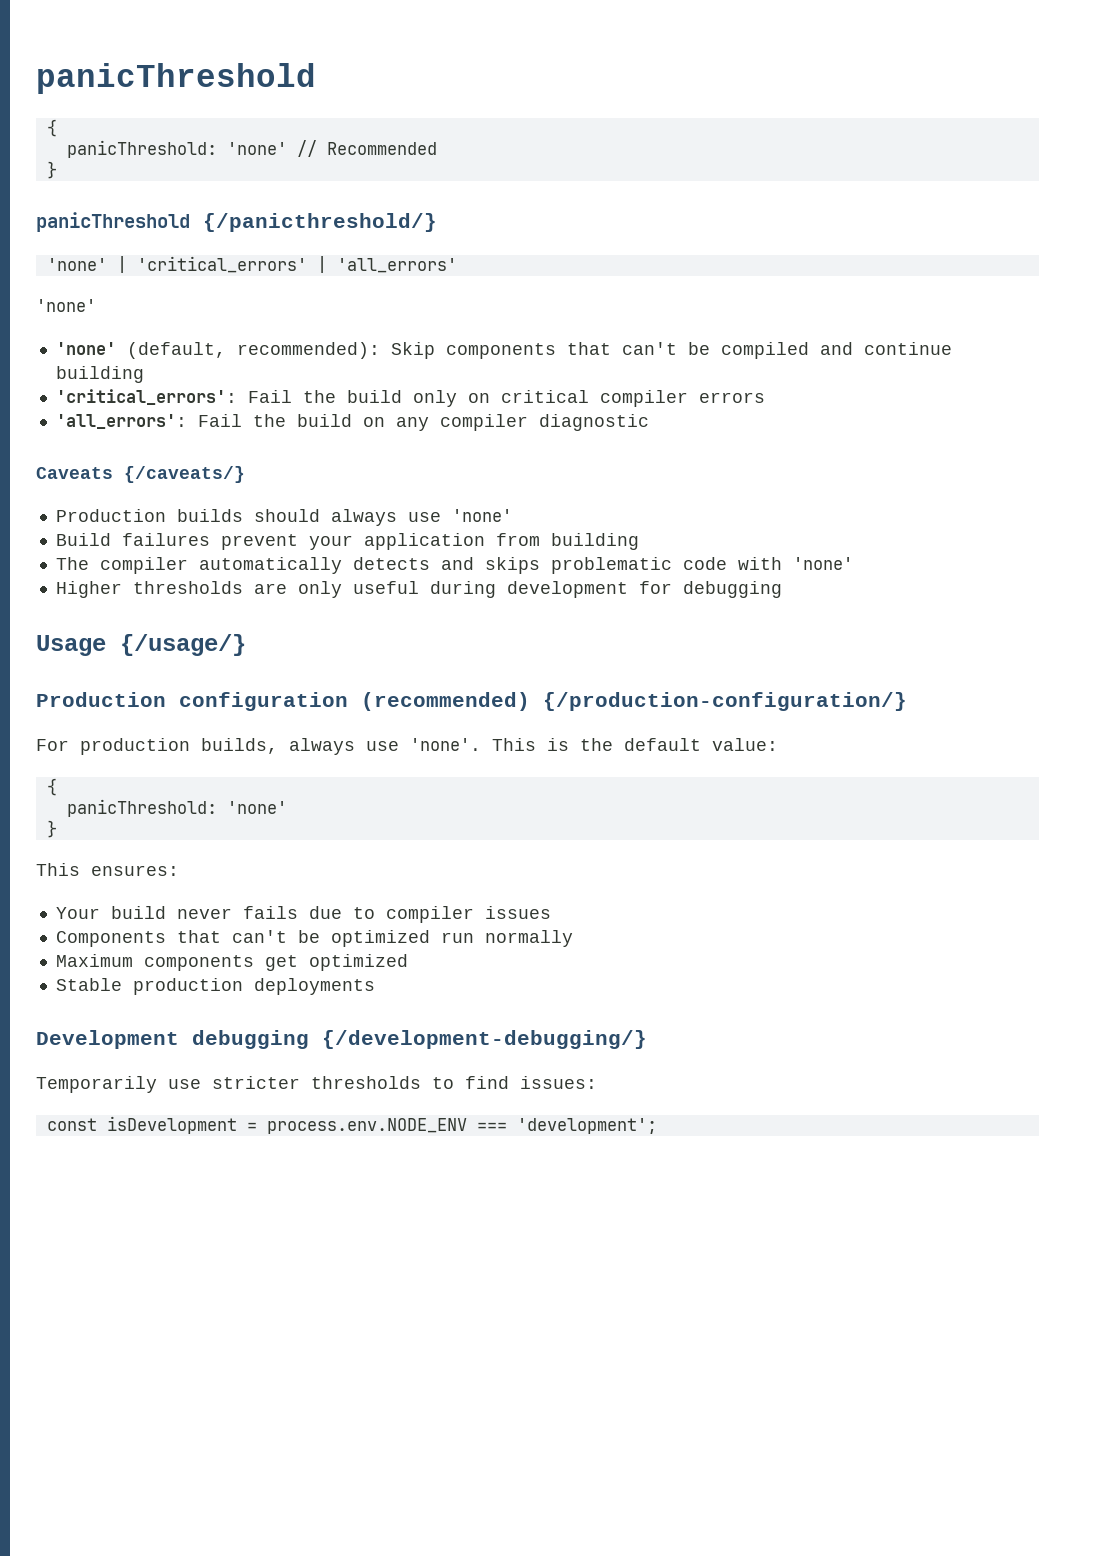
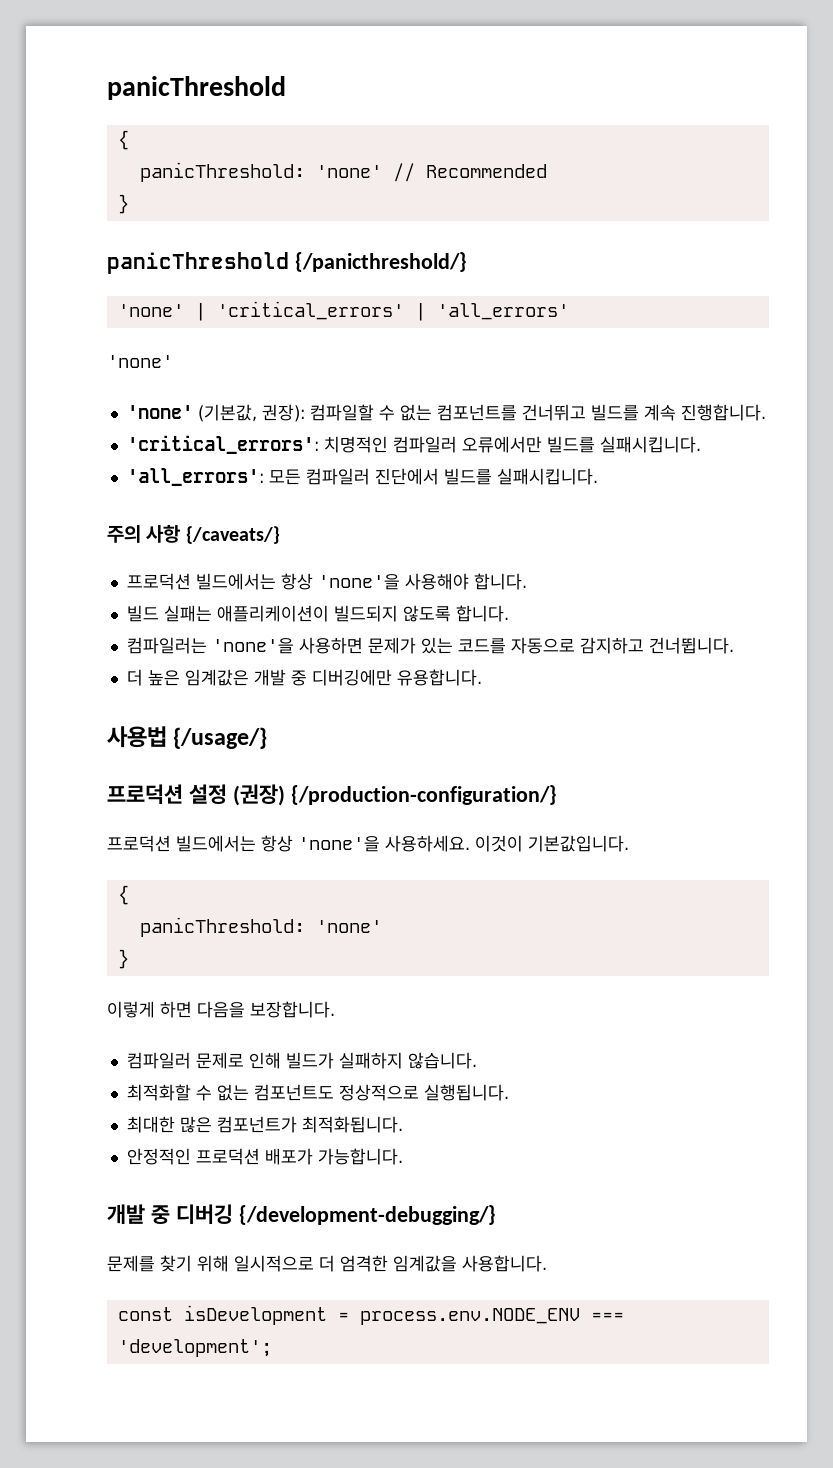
[126,342,952,359] [55,366,144,383] [55,389,765,407] [55,414,649,431] [36,466,245,483] [55,509,512,526] [55,533,639,550] [55,557,853,574] [55,581,782,598] [36,634,246,656] [36,692,907,711] [36,738,778,755] [46,778,57,796] [66,799,287,817] [46,820,57,838] [36,863,179,876] [55,906,551,923] [55,930,573,947] [55,954,408,971] [55,978,375,995] [36,1030,647,1049] [36,1076,597,1093] (default, recommended): Skip components that can't be compiled and continue building // 'critical_errors': Fail the build only on critical compiler errors // 'all_errors': Fail the build on any compiler diagnostic // Caveats {/caveats/} // Production builds should always use 'none' // Build failures prevent your application from building // The compiler automatically detects and skips problematic code with 'none' // Higher thresholds are only useful during development for debugging // Usage {/usage/} // Production configuration (recommended) {/production-configuration/} // For production builds, always use 'none'. This is the default value: // { // panicThreshold: 'none' // } // This ensures: // Your build never fails due to compiler issues // Components that can't be optimized run normally // Maximum components get optimized // Stable production deployments // Development debugging {/development-debugging/} // Temporarily use stricter thresholds to find issues: -> [197,404,766,422] [126,435,701,454] [126,468,598,486] [107,524,280,544] [126,573,527,590] [126,605,509,622] [126,637,734,654] [126,669,482,686] [107,726,268,749] [107,784,557,806] [107,835,629,852] [117,885,129,905] [139,917,382,937] [117,949,129,969] [107,1001,335,1018] [126,1052,477,1069] [126,1084,509,1101] [126,1116,403,1133] [126,1148,403,1165] [107,1204,496,1225] [107,1255,547,1272] (기본값, 권장): 컴파일할 수 없는 컴포넌트를 건너뛰고 빌드를 계속 진행합니다. // 'critical_errors': 치명적인 컴파일러 오류에서만 빌드를 실패시킵니다. // 'all_errors': 모든 컴파일러 진단에서 빌드를 실패시킵니다. // 주의 사항 {/caveats/} // 프로덕션 빌드에서는 항상 'none'을 사용해야 합니다. // 빌드 실패는 애플리케이션이 빌드되지 않도록 합니다. // 컴파일러는 'none'을 사용하면 문제가 있는 코드를 자동으로 감지하고 건너뜁니다. // 더 높은 임계값은 개발 중 디버깅에만 유용합니다. // 사용법 {/usage/} // 프로덕션 설정 (권장) {/production-configuration/} // 프로덕션 빌드에서는 항상 'none'을 사용하세요. 이것이 기본값입니다. // { // panicThreshold: 'none' // } // 이렇게 하면 다음을 보장합니다. // 컴파일러 문제로 인해 빌드가 실패하지 않습니다. // 최적화할 수 없는 컴포넌트도 정상적으로 실행됩니다. // 최대한 많은 컴포넌트가 최적화됩니다. // 안정적인 프로덕션 배포가 가능합니다. // 개발 중 디버깅 {/development-debugging/} // 문제를 찾기 위해 일시적으로 더 엄격한 임계값을 사용합니다.

